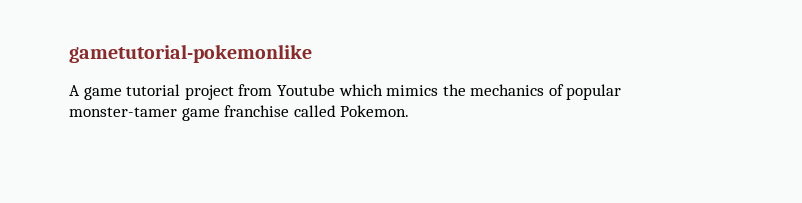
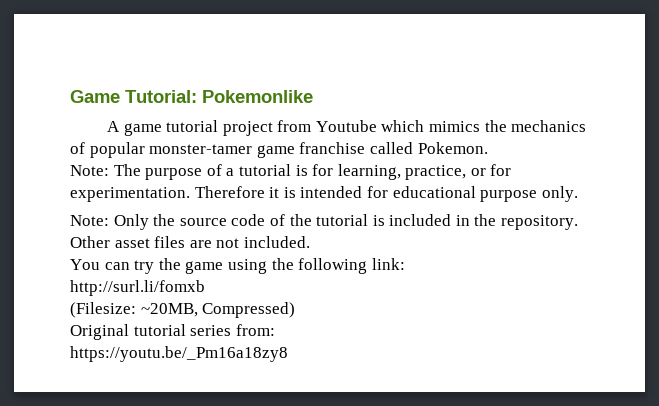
[69,44,312,63] gametutorial-pokemonlike -> [70,90,313,103] Game Tutorial: Pokemonlike
(410, 111) none -> [70,164,512,180] [70,186,578,202] [70,214,579,230] [70,236,310,248] [70,258,405,274] [70,280,205,296] [70,302,296,318] [70,324,275,340] [70,346,288,362] // Note: The purpose of a tutorial is for learning, practice, or for experimentation. Therefore it is intended for educational purpose only. // Note: Only the source code of the tutorial is included in the repository. Other asset files are not included. // You can try the game using the following link: // http://surl.li/fomxb // (Filesize: ~20MB, Compressed) // Original tutorial series from: // https://youtu.be/_Pm16a18zy8

